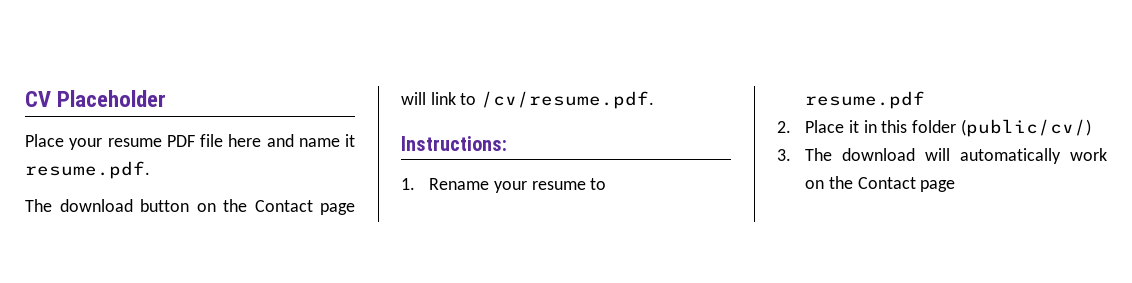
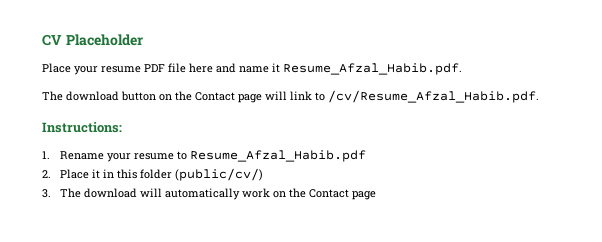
[25,161,150,179] resume.pdf. -> [283,63,462,75] Resume_Afzal_Habib.pdf.
[481,91,655,109] /cv/resume.pdf. -> [328,90,539,103] /cv/Resume_Afzal_Habib.pdf.
[805,91,926,109] resume.pdf -> [190,150,367,162] Resume_Afzal_Habib.pdf

